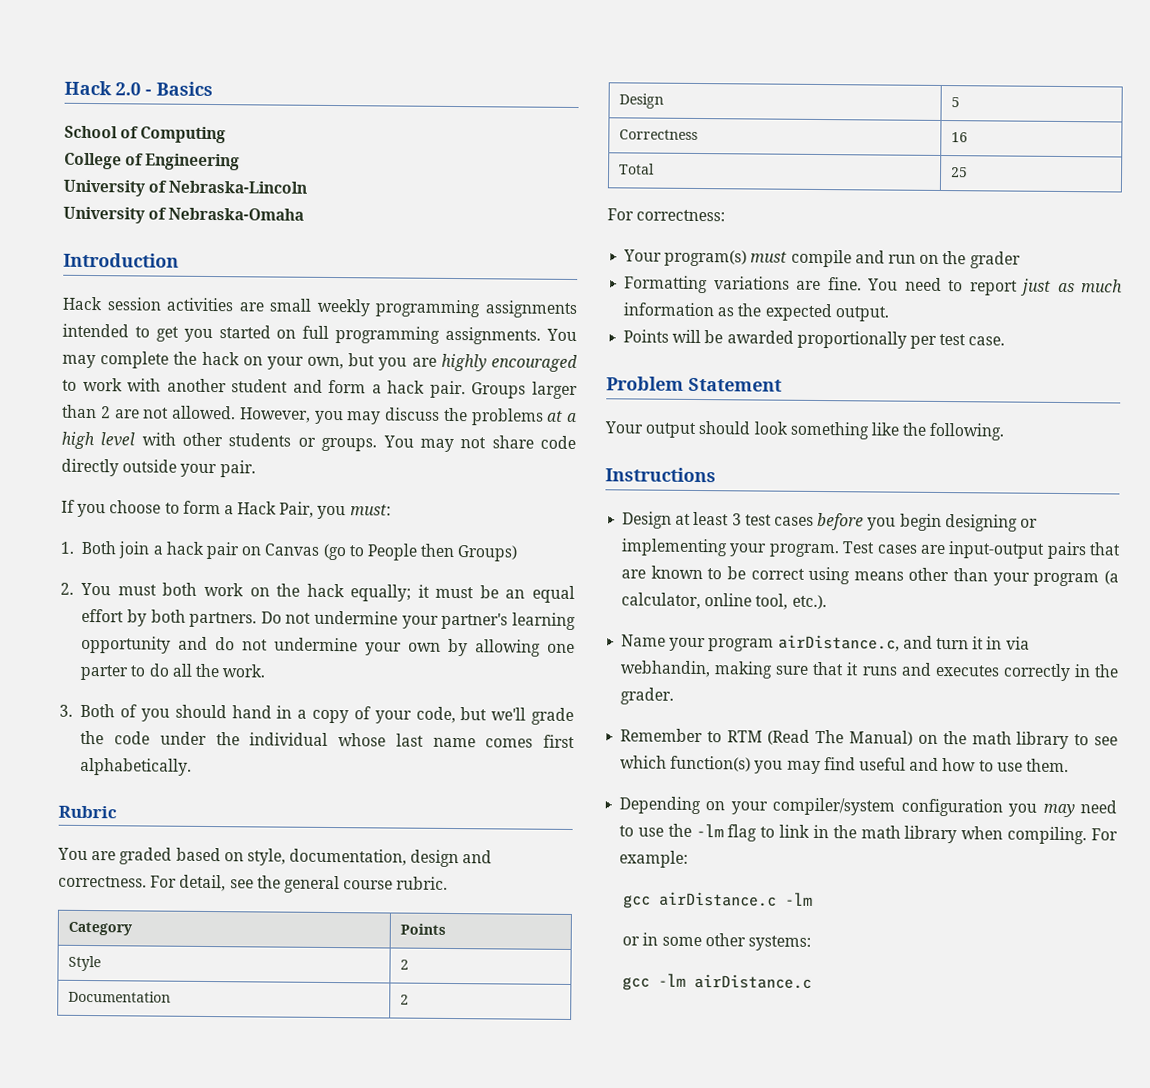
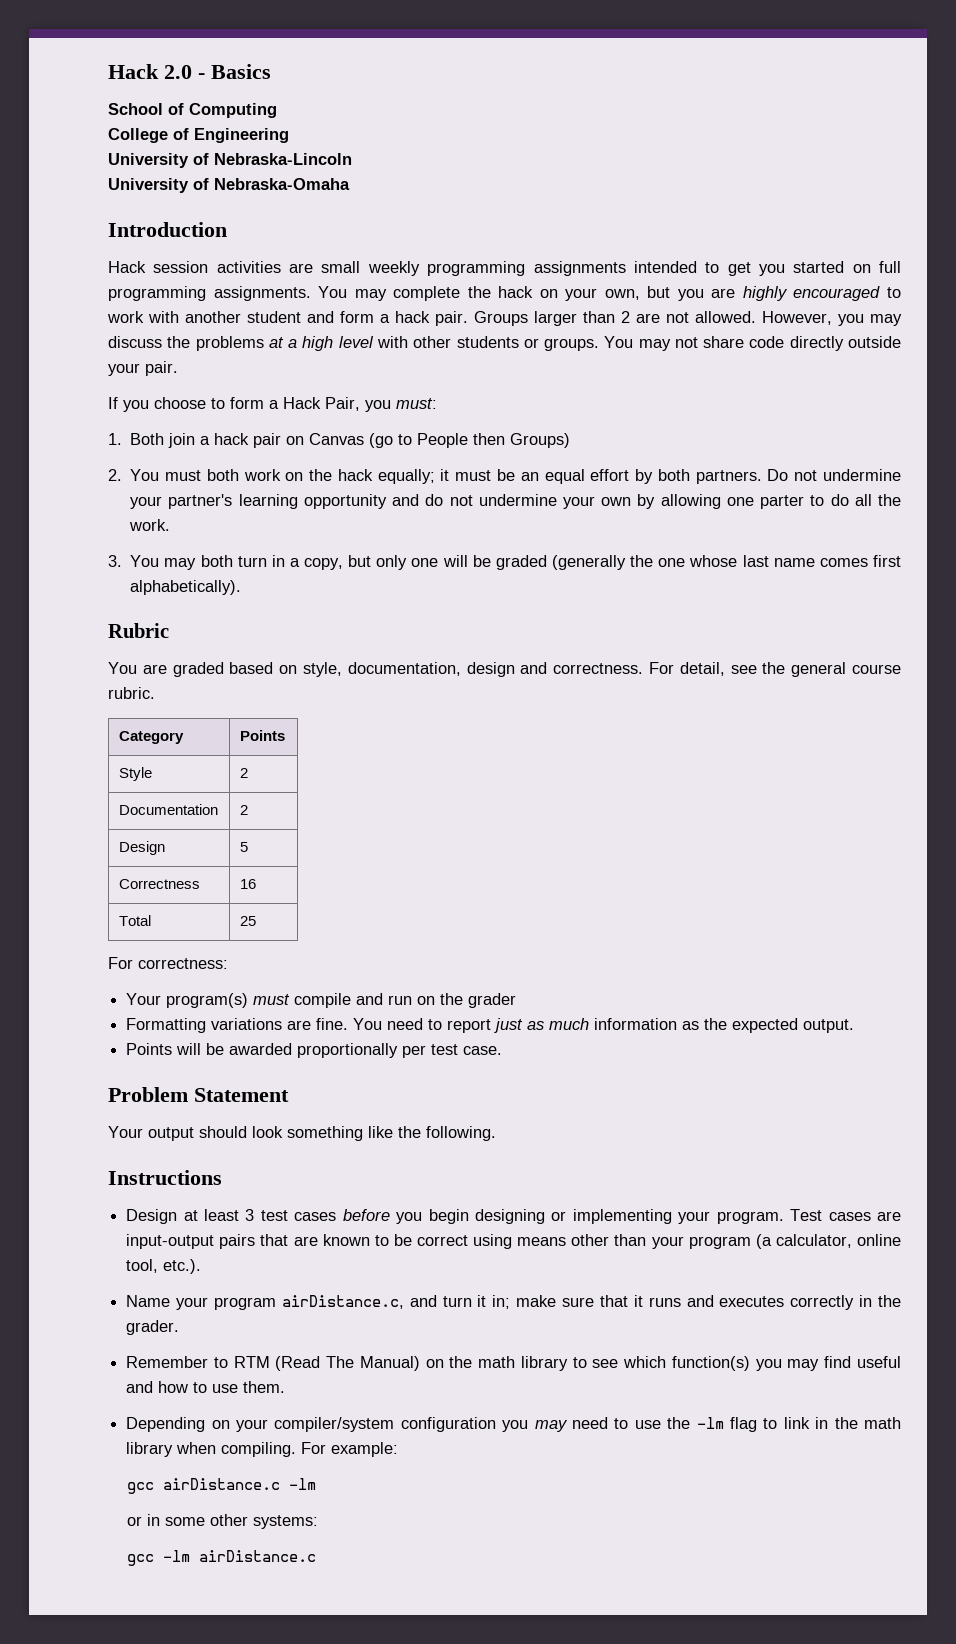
[80,703,574,725] [80,730,329,746] Both of you should hand in a copy of your code, but we'll grade the code under the individual -> [130,555,686,570] You may both turn in a copy, but only one will be graded (generally the one
[80,757,193,776] alphabetically. -> [130,580,242,595] alphabetically).
[986,636,1030,650] [620,660,774,679] in via webhandin, making -> [492,1295,557,1309] in; make

